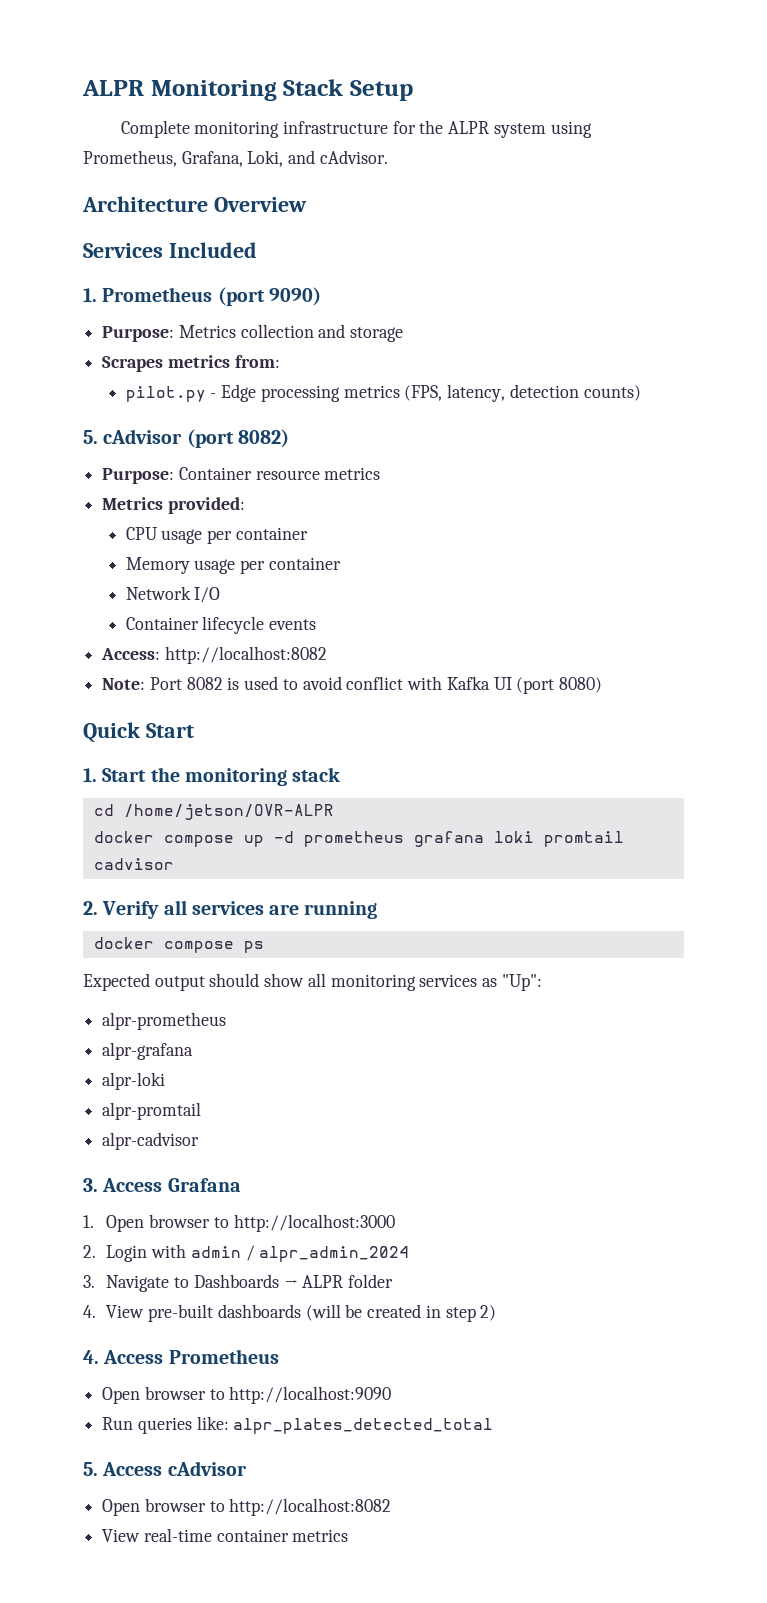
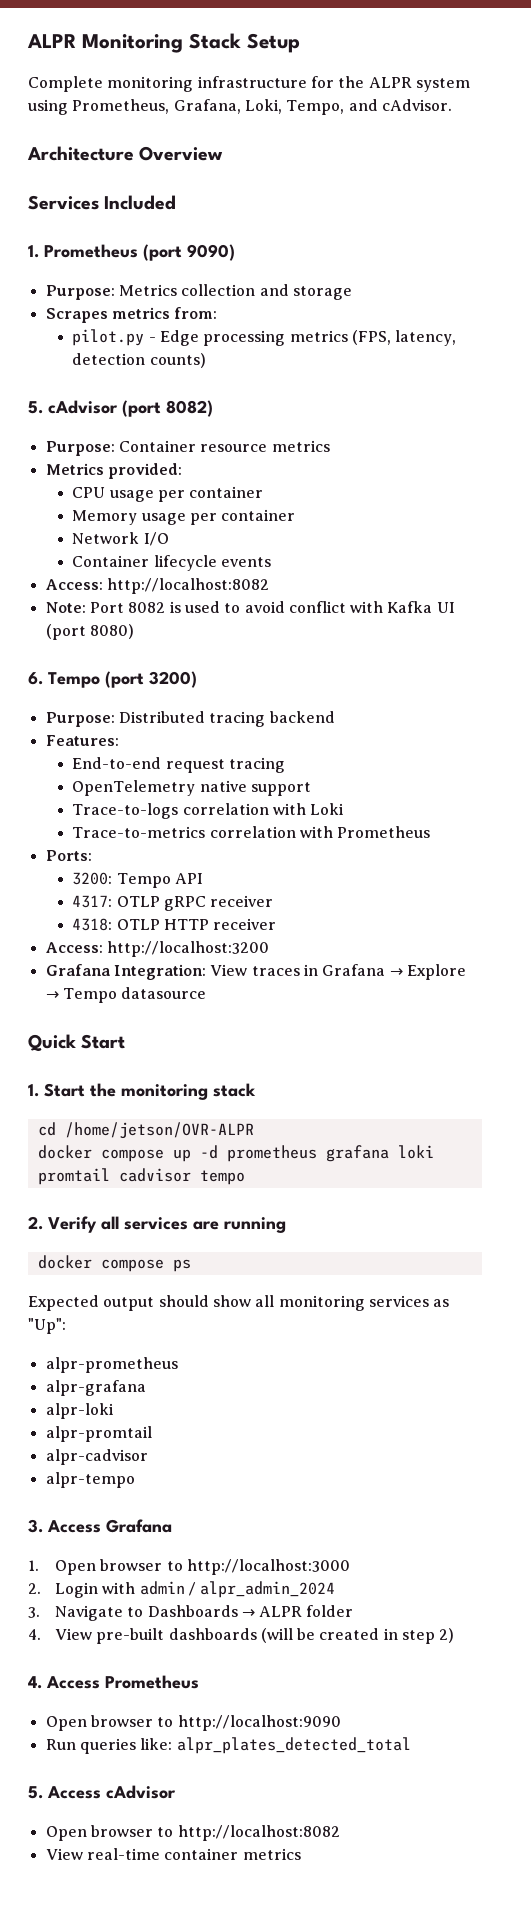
(284, 158) none -> [286,100,345,115] Tempo,
(602, 685) none -> [28,671,197,688] [45,711,335,727] [45,735,119,746] [72,757,286,773] [72,780,312,796] [72,803,345,819] [72,826,431,838] [45,850,92,861] [72,872,204,888] [72,895,274,911] [72,918,277,931] [45,941,269,957] [45,964,466,980] [45,987,207,1003] // 6. Tempo (port 3200) // Purpose: Distributed tracing backend // Features: // End-to-end request tracing // OpenTelemetry native support // Trace-to-logs correlation with Loki // Trace-to-metrics correlation with Prometheus // Ports: // 3200: Tempo API // 4317: OTLP gRPC receiver // 4318: OTLP HTTP receiver // Access: http://localhost:3200 // Grafana Integration: View traces in Grafana → Explore → Tempo datasource
(174, 864) none -> [199,1170,245,1185] tempo
(200, 1141) none -> [45,1472,135,1488] // alpr-tempo

